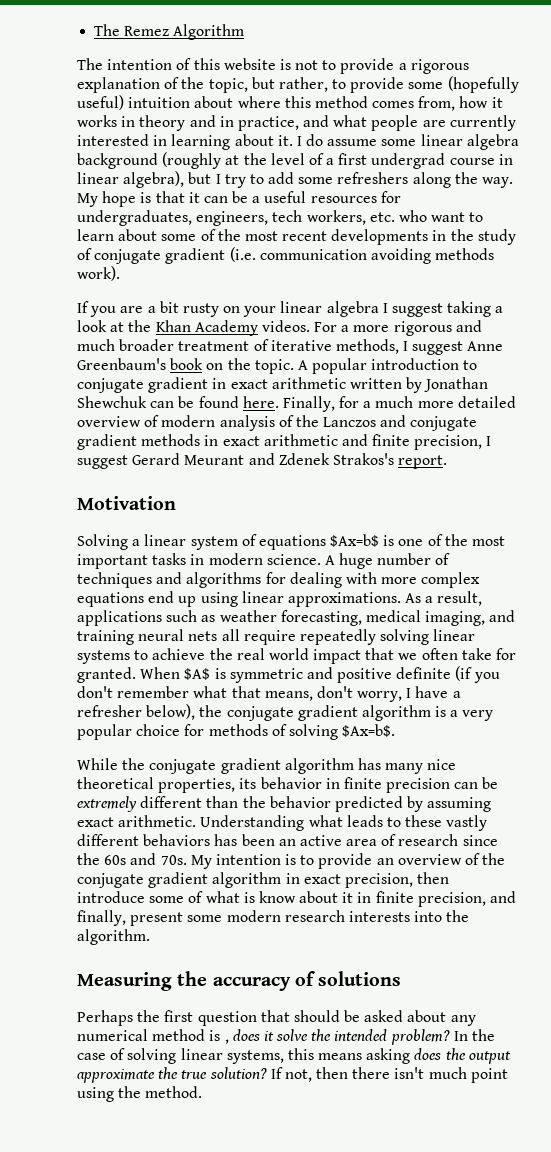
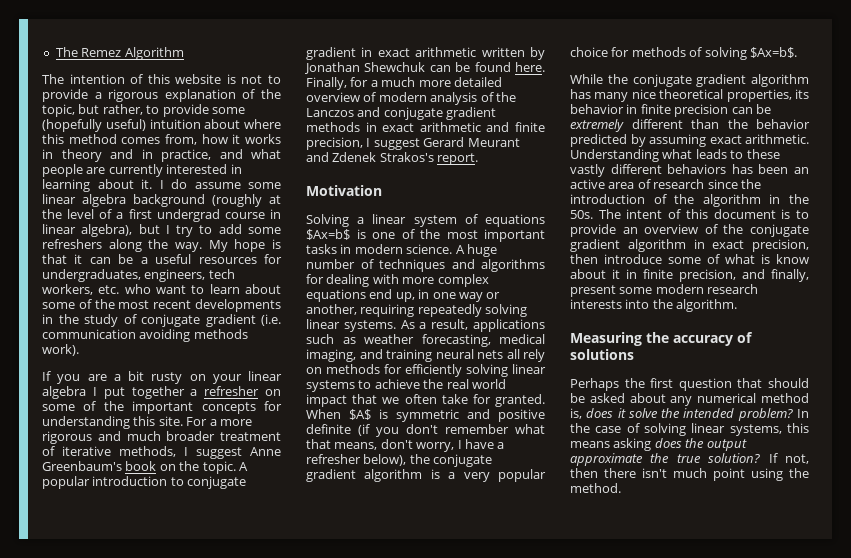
[392,301,504,317] [77,320,310,336] suggest taking a look at the Khan Academy videos. -> [103,386,281,399] [42,401,282,414] [42,416,183,429] put together a refresher on some of the important concepts for understanding this site.
[178,591,401,607] up using linear approximations. -> [395,289,501,302] [306,304,528,317] [306,319,396,332] up, in one way or another, requiring repeatedly solving linear systems.
[243,629,376,645] require repeatedly -> [523,349,545,362] [306,364,462,377] rely on methods for efficiently
[104,853,281,869] 60s and 70s. My intention -> [570,194,809,207] [570,209,776,219] introduction of the algorithm in the 50s. The intent of this document
[209,1030,229,1044] is , -> [570,408,582,419] is,

